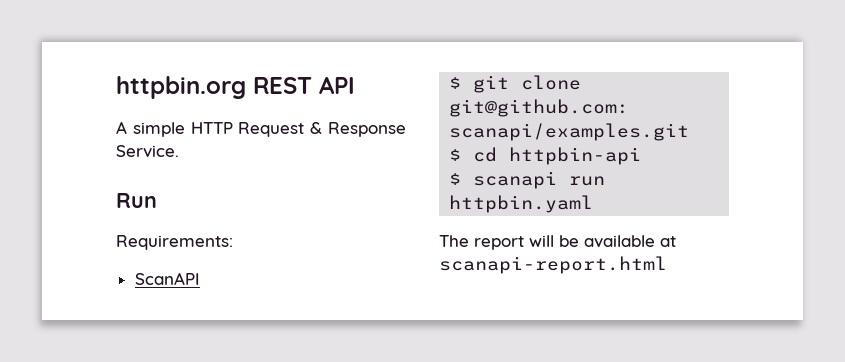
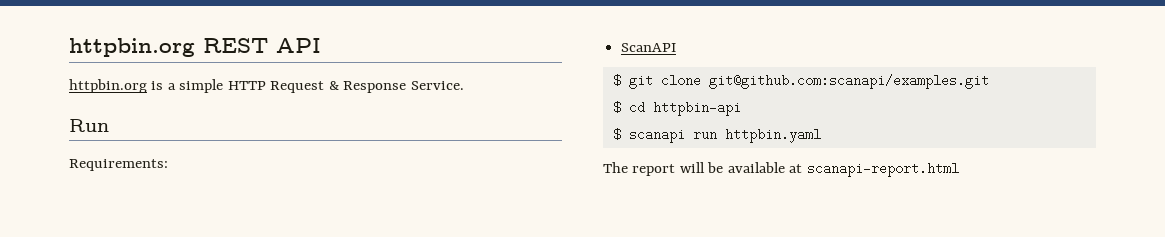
[116,121,127,134] A -> [69,79,176,93] httpbin.org is a

